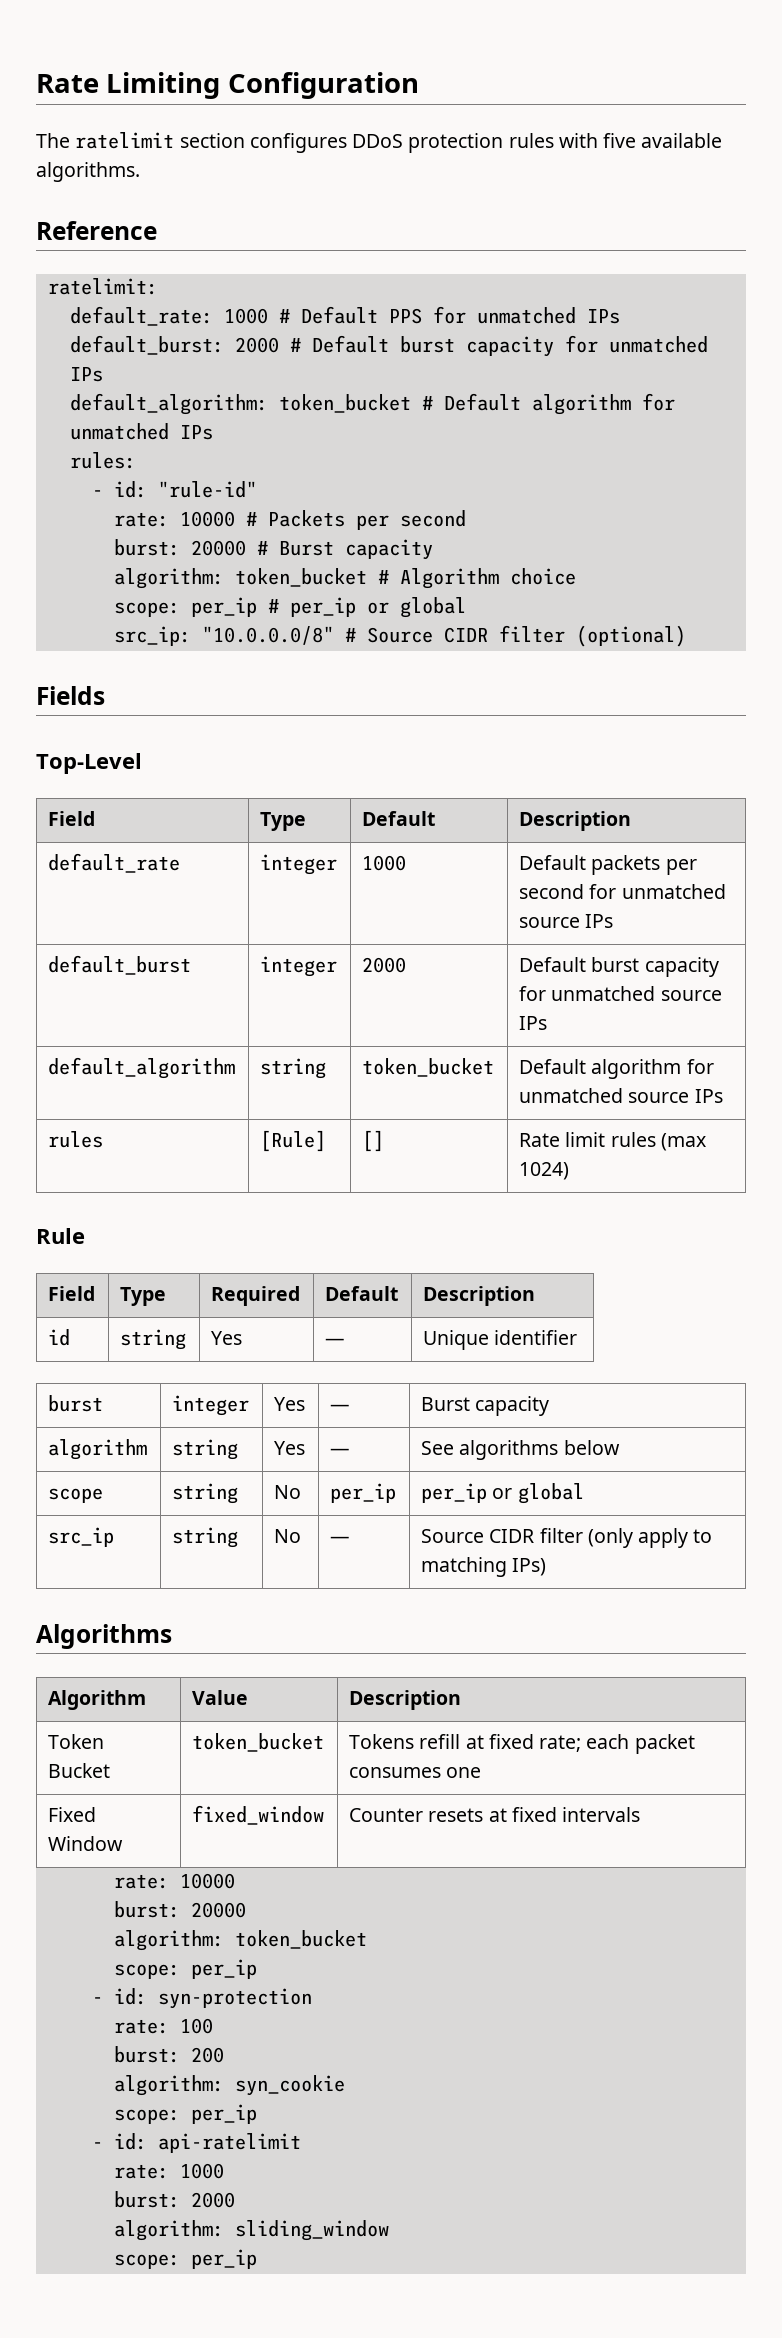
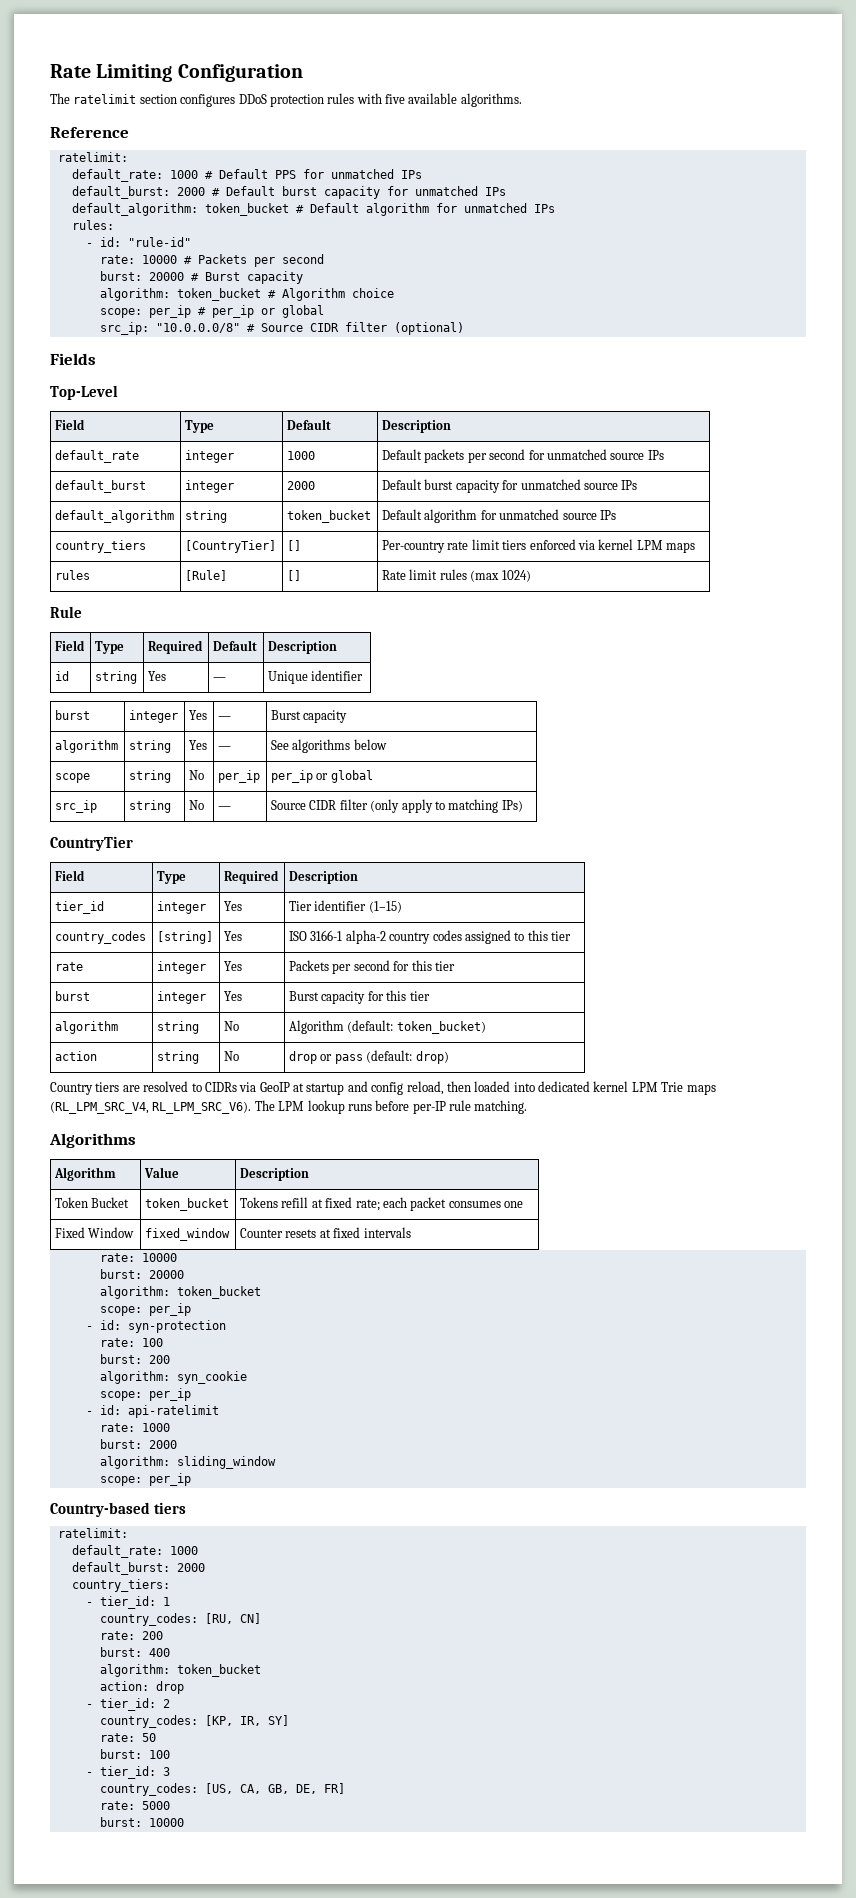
(723, 1096) none -> [55,540,147,553] [185,540,277,553] [287,540,302,551] [382,539,696,553] // country_tiers | [CountryTier] | [] | Per-country rate limit tiers enforced via kernel LPM maps
(547, 1567) none -> [50,836,133,851] [55,870,86,881] [157,871,187,884] [224,870,280,884] [289,871,359,884] [55,901,105,914] [157,901,207,914] [224,901,243,911] [289,900,402,913] [55,931,147,944] [157,931,214,944] [224,931,243,941] [289,930,572,944] [55,962,84,971] [157,961,207,974] [224,961,243,971] [289,960,455,974] [55,991,91,1001] [157,991,207,1004] [224,991,243,1001] [289,990,430,1004] [55,1021,119,1034] [157,1021,200,1034] [224,1021,240,1031] [289,1020,486,1034] [55,1051,98,1061] [157,1051,200,1064] [224,1051,240,1061] [289,1050,449,1064] [50,1081,716,1095] [50,1100,528,1114] // CountryTier // Field | Type | Required | Description // tier_id | integer | Yes | Tier identifier (1–15) // country_codes | [string] | Yes | ISO 3166-1 alpha-2 country codes assigned to this tier // rate | integer | Yes | Packets per second for this tier // burst | integer | Yes | Burst capacity for this tier // algorithm | string | No | Algorithm (default: token_bucket) // action | string | No | drop or pass (default: drop) // Country tiers are resolved to CIDRs via GeoIP at startup and config reload, then loaded into dedicated kernel LPM Trie maps (RL_LPM_SRC_V4, RL_LPM_SRC_V6). The LPM lookup runs before per-IP rule matching.
(257, 2259) none -> [50,1502,186,1517] [57,1528,128,1538] [71,1545,198,1558] [71,1562,205,1575] [71,1579,170,1592] [85,1596,170,1609] [99,1613,261,1626] [99,1631,163,1640] [99,1647,170,1657] [99,1664,261,1677] [99,1681,184,1694] [85,1698,170,1711] [99,1715,289,1728] [99,1733,156,1742] [99,1749,170,1759] [85,1766,170,1779] [99,1783,345,1796] [99,1801,170,1810] [99,1817,184,1827] // Country-based tiers // ratelimit: // default_rate: 1000 // default_burst: 2000 // country_tiers: // - tier_id: 1 // country_codes: [RU, CN] // rate: 200 // burst: 400 // algorithm: token_bucket // action: drop // - tier_id: 2 // country_codes: [KP, IR, SY] // rate: 50 // burst: 100 // - tier_id: 3 // country_codes: [US, CA, GB, DE, FR] // rate: 5000 // burst: 10000

